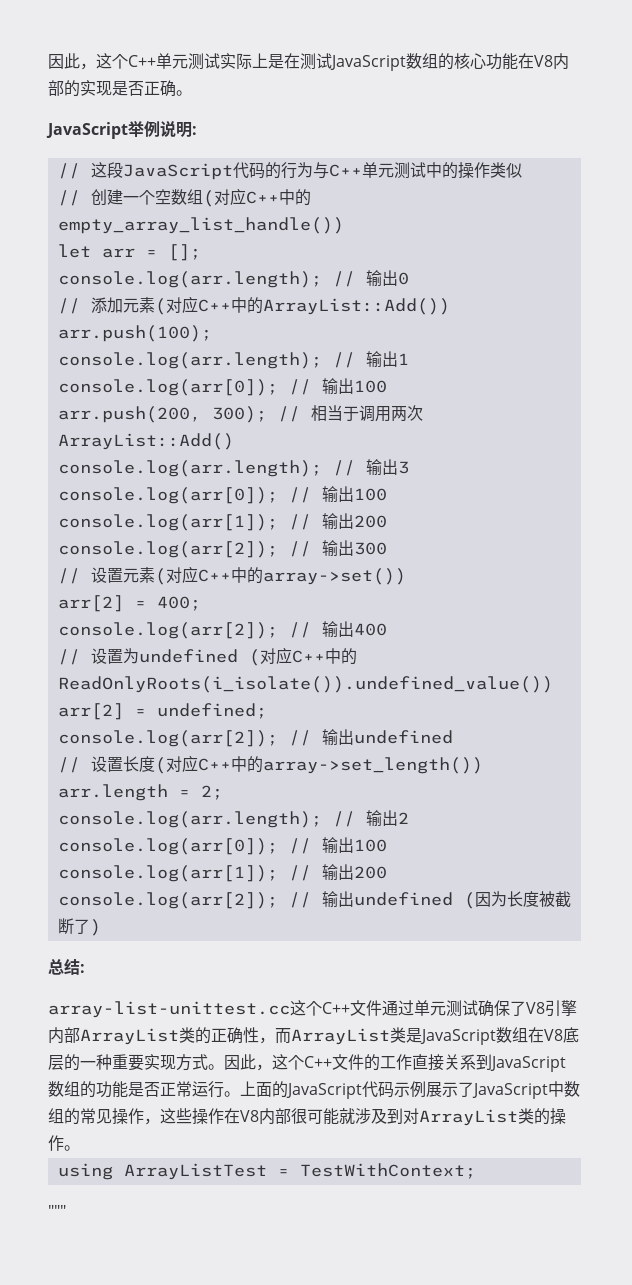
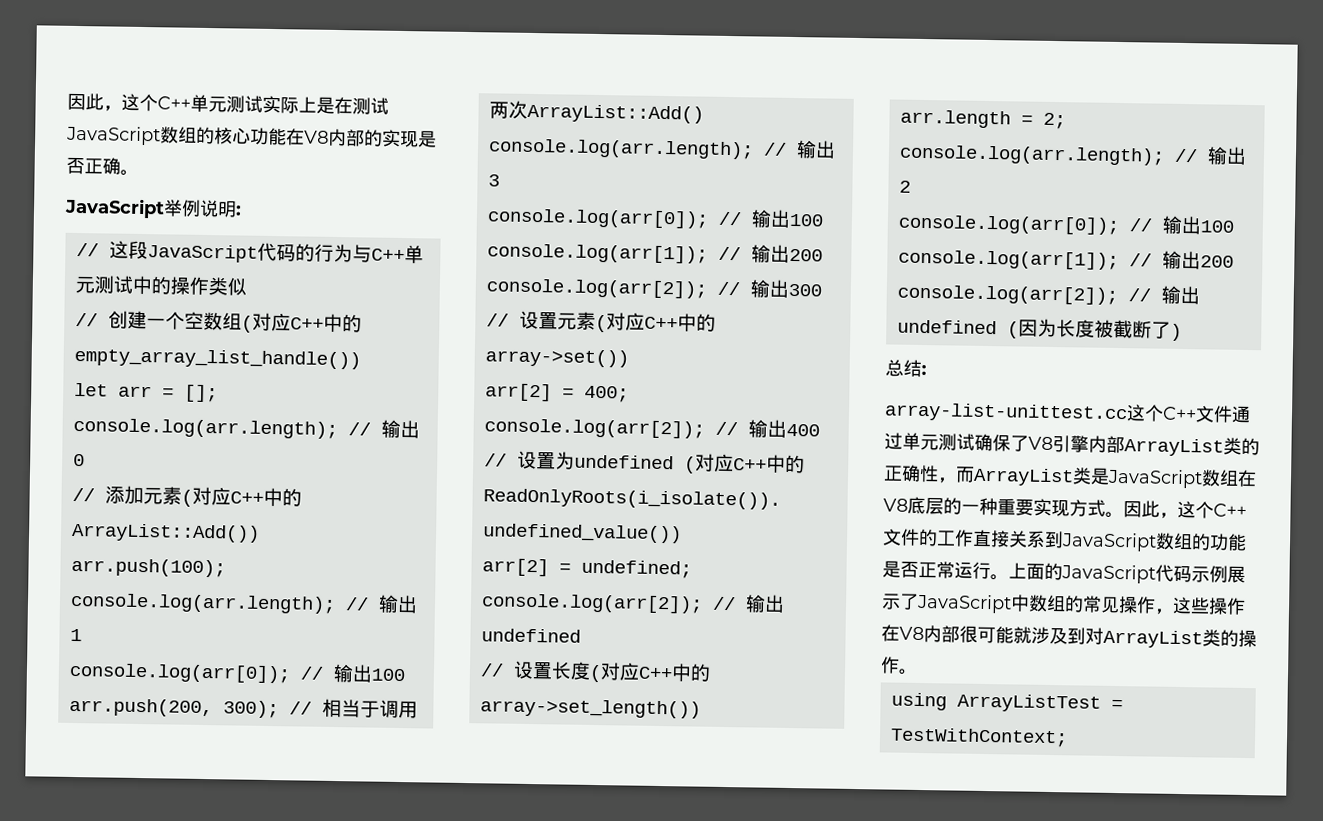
[48,1205,66,1217] // """ -> (1068, 737) none

